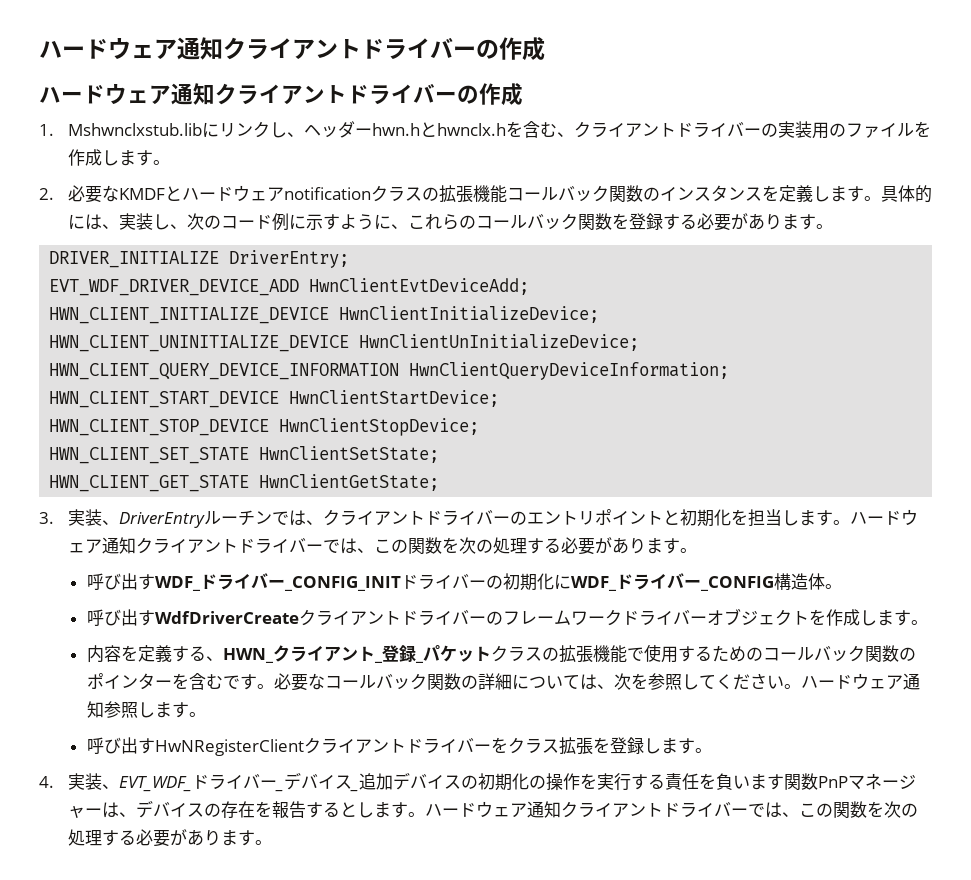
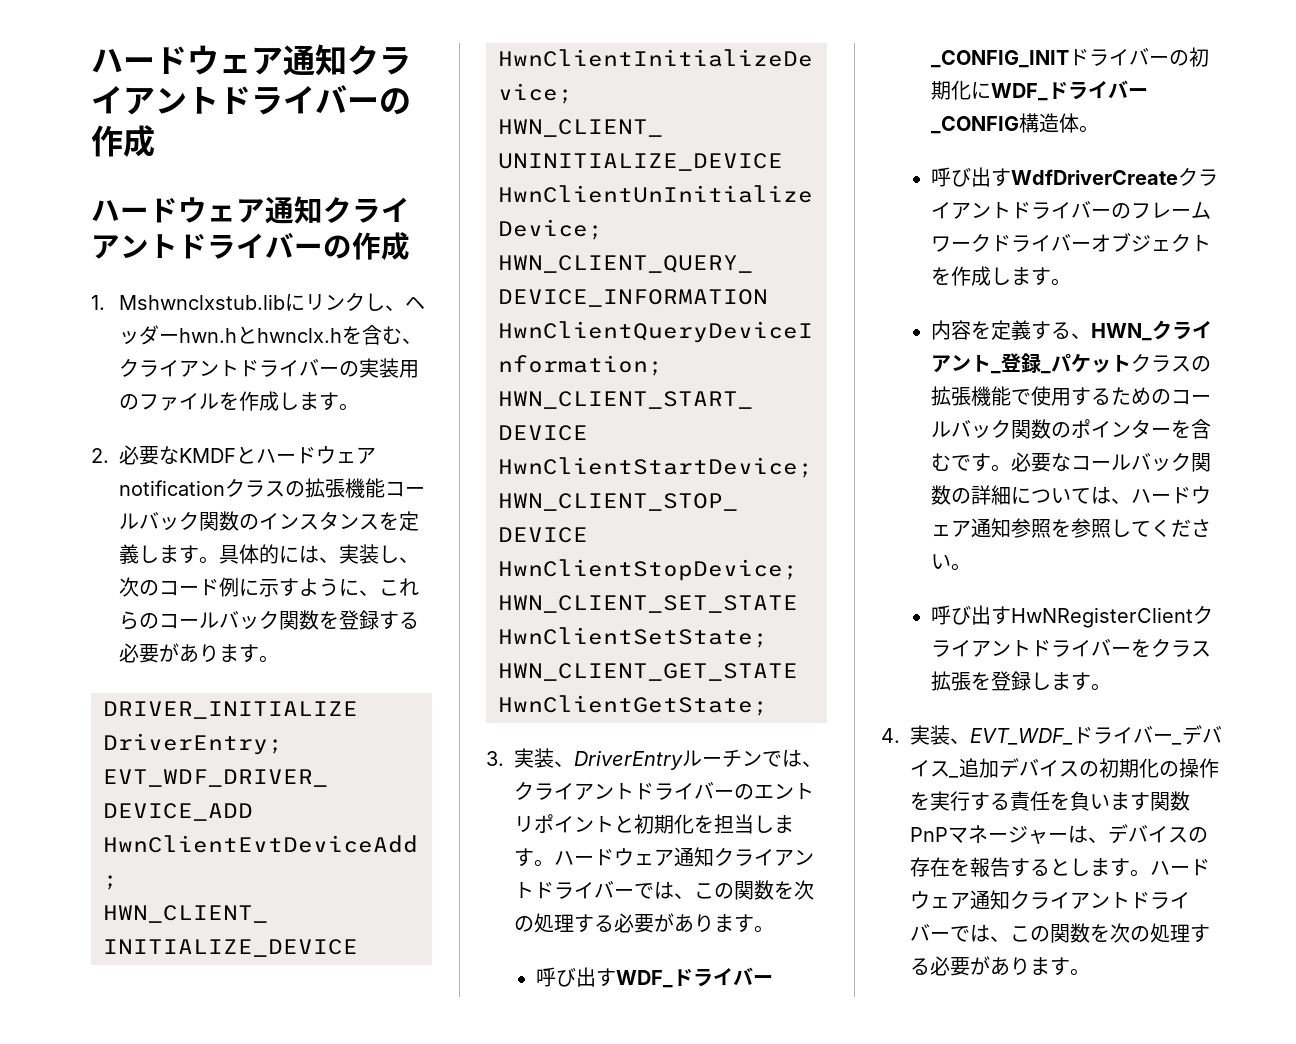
[613,673,801,690] 次を参照してください。 -> (1132, 501) none
[137,702,189,718] します -> [1051,518,1212,538] [931,554,952,569] を参照してください

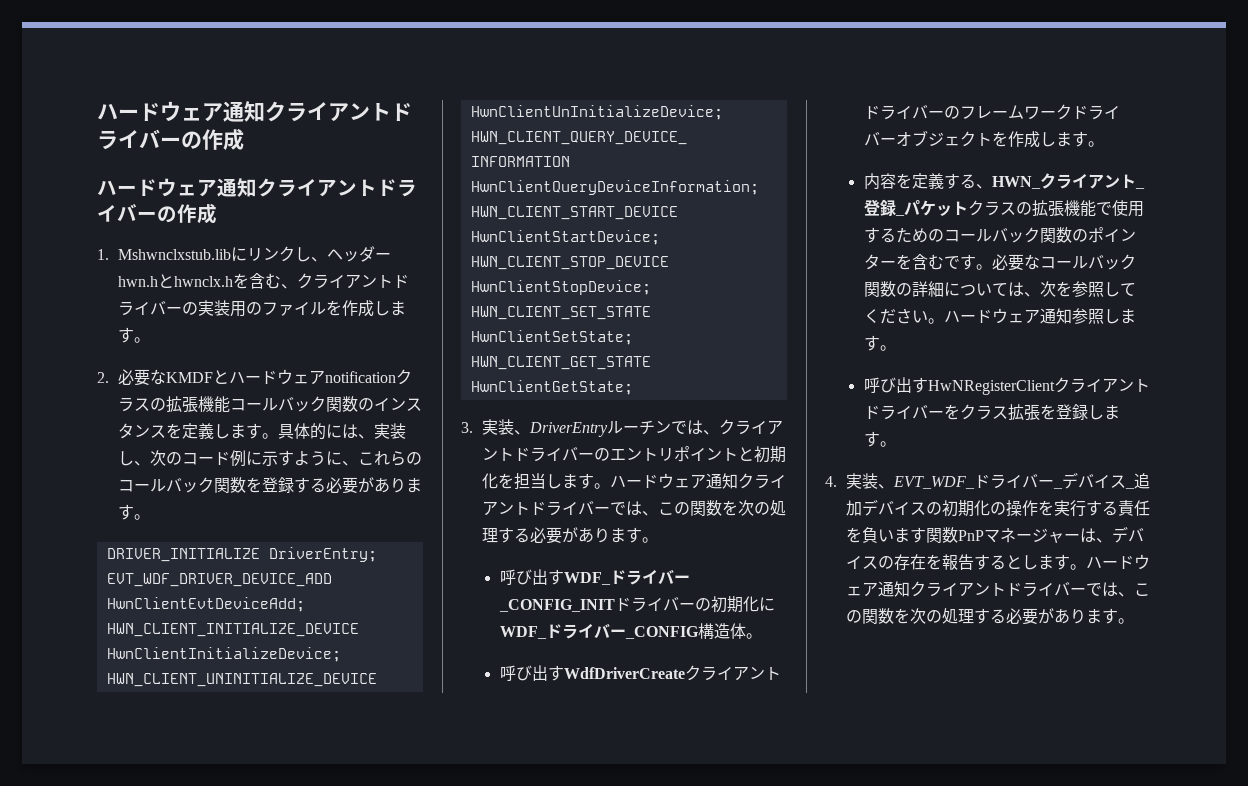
(1132, 501) none -> [1039,281,1136,297] [863,308,944,324] 次を参照してください。
[1051,518,1212,538] [931,554,952,569] を参照してください -> [1103,309,1136,324] [863,335,880,351] します

